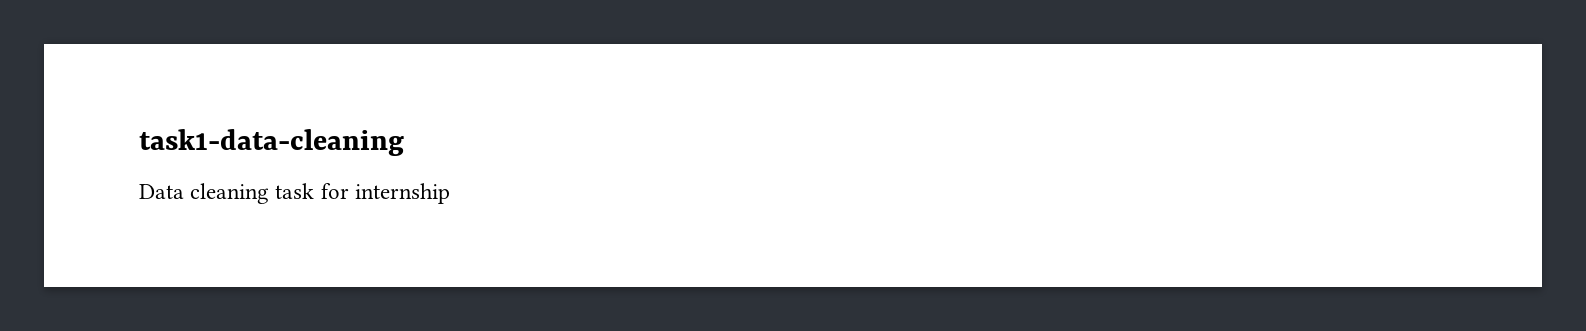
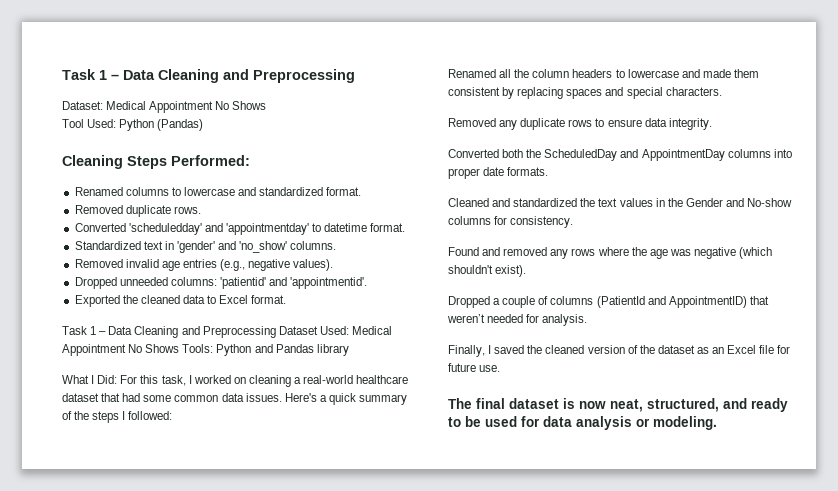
[139,129,404,156] [139,183,450,204] task1-data-cleaning // Data cleaning task for internship -> [62,69,355,83] [62,101,267,113] [62,119,204,131] [62,155,250,169] [74,187,362,196] [74,205,201,217] [74,223,406,235] [74,241,337,253] [74,259,334,271] [74,277,368,289] [74,295,287,307] [62,326,392,338] [62,344,349,356] [62,375,409,387] [62,393,408,405] [62,411,173,423] [448,69,759,78] [448,87,722,99] [448,118,712,130] [448,149,792,161] [448,167,549,179] [448,198,793,207] [448,216,574,228] [448,247,773,259] [448,265,527,277] [448,296,769,308] [447,314,588,326] [448,345,791,357] [448,363,501,372] [448,398,788,412] [448,416,717,430] Task 1 – Data Cleaning and Preprocessing // Dataset: Medical Appointment No Shows // Tool Used: Python (Pandas) // Cleaning Steps Performed: // Renamed columns to lowercase and standardized format. // Removed duplicate rows. // Converted 'scheduledday' and 'appointmentday' to datetime format. // Standardized text in 'gender' and 'no_show' columns. // Removed invalid age entries (e.g., negative values). // Dropped unneeded columns: 'patientid' and 'appointmentid'. // Exported the cleaned data to Excel format. // Task 1 – Data Cleaning and Preprocessing Dataset Used: Medical Appointment No Shows Tools: Python and Pandas library // What I Did: For this task, I worked on cleaning a real-world healthcare dataset that had some common data issues. Here's a quick summary of the steps I followed: // Renamed all the column headers to lowercase and made them consistent by replacing spaces and special characters. // Removed any duplicate rows to ensure data integrity. // Converted both the ScheduledDay and AppointmentDay columns into proper date formats. // Cleaned and standardized the text values in the Gender and No-show columns for consistency. // Found and removed any rows where the age was negative (which shouldn't exist). // Dropped a couple of columns (PatientId and AppointmentID) that weren’t needed for analysis. // Finally, I saved the cleaned version of the dataset as an Excel file for future use. // The final dataset is now neat, structured, and ready to be used for data analysis or modeling.

